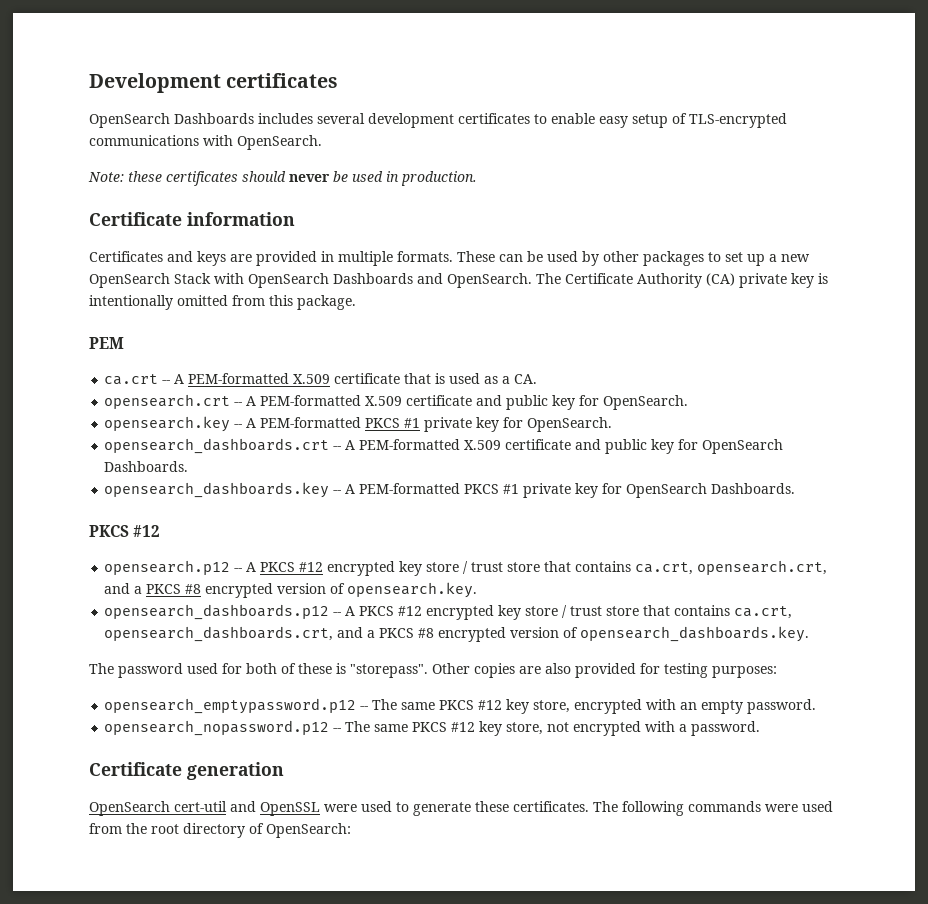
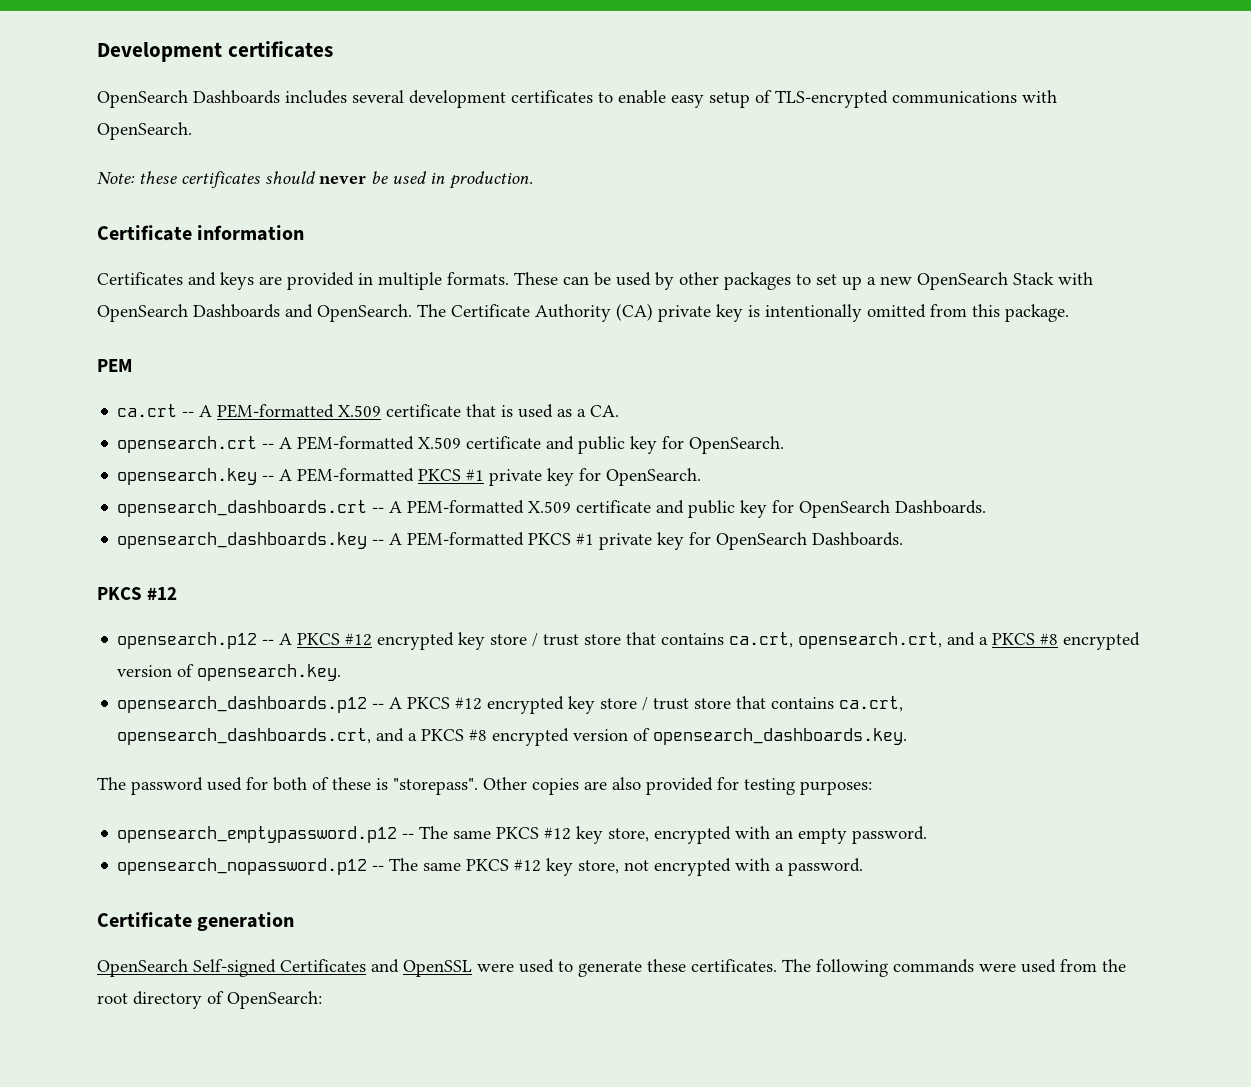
[174,801,227,812] cert-util -> [193,959,366,977] Self-signed Certificates

